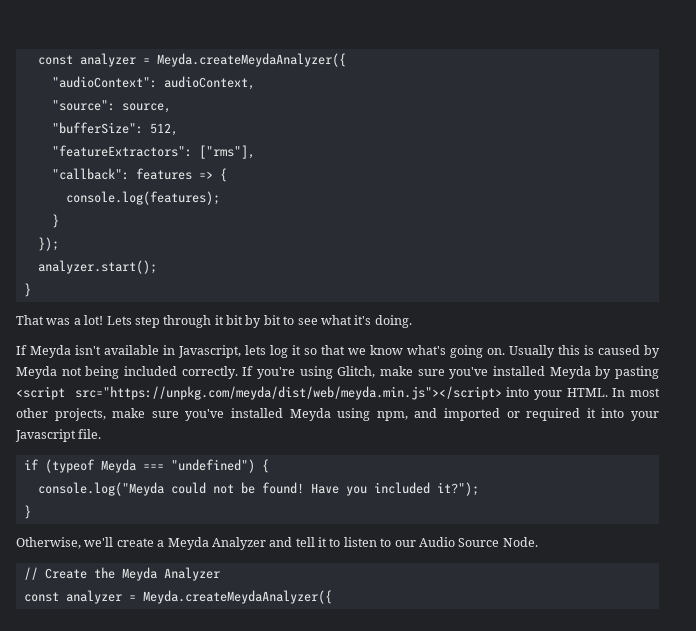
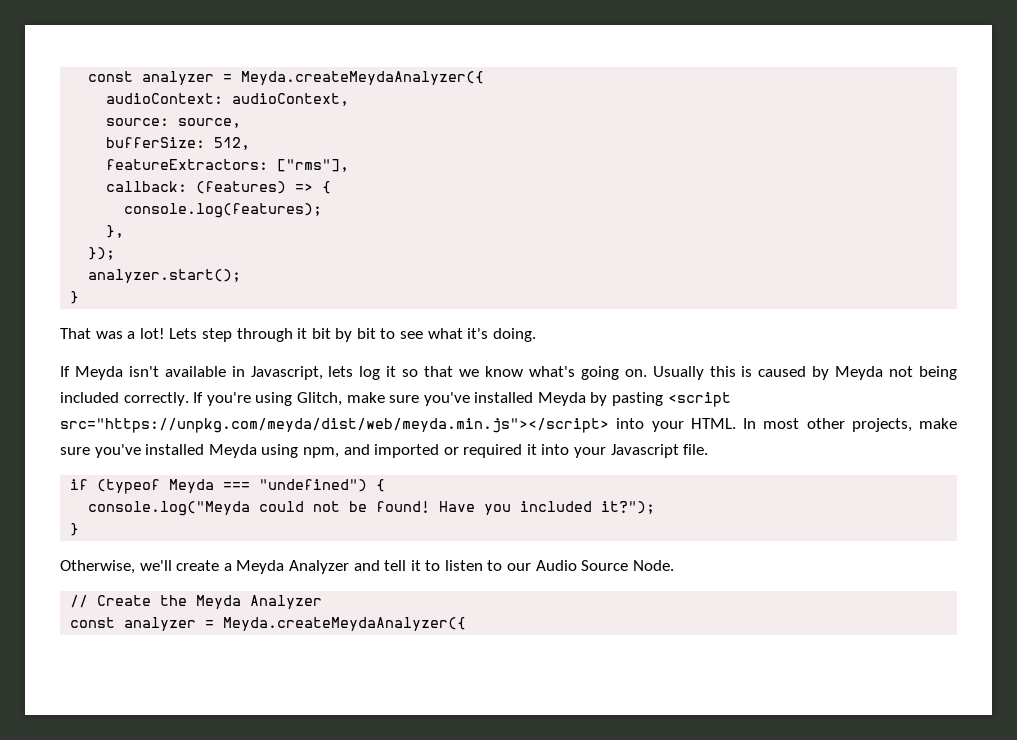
[51,76,157,88] "audioContext": -> [106,93,224,104] audioContext:
[51,100,115,111] "source": -> [106,118,170,126] source:
[51,122,143,134] "bufferSize": -> [106,137,206,148] bufferSize:
[51,145,192,157] "featureExtractors": -> [106,159,269,170] featureExtractors:
[51,168,192,180] "callback": features -> [106,181,287,194] callback: (features)
[51,214,59,228] } -> [106,225,125,238] },

